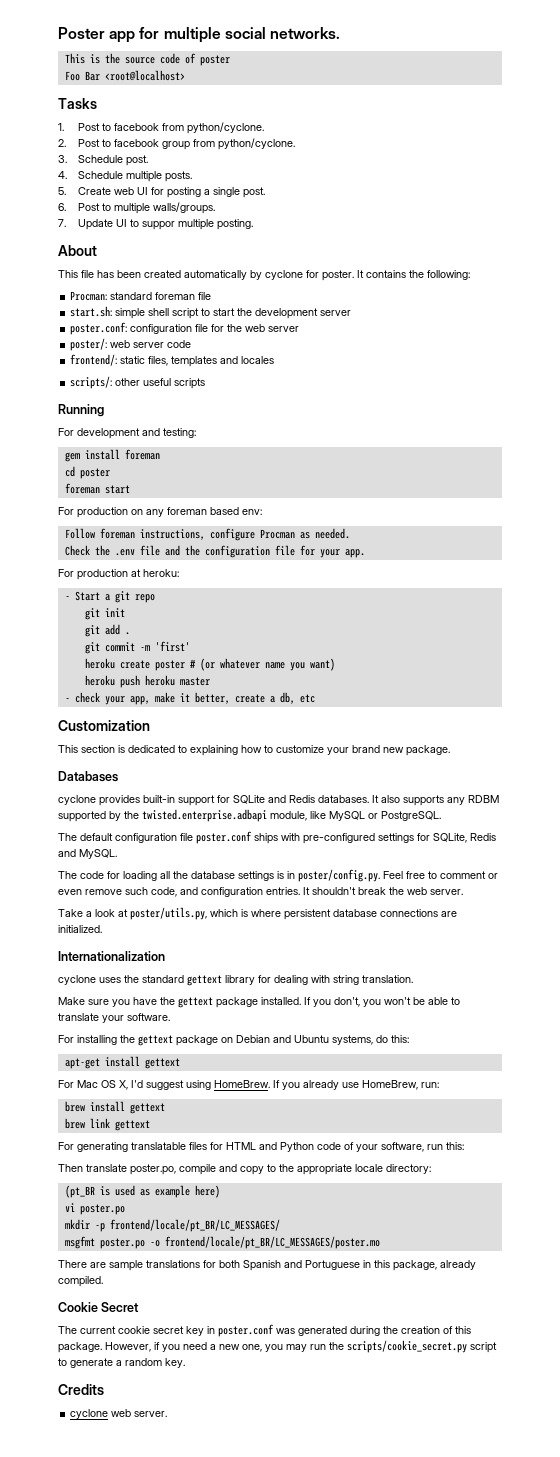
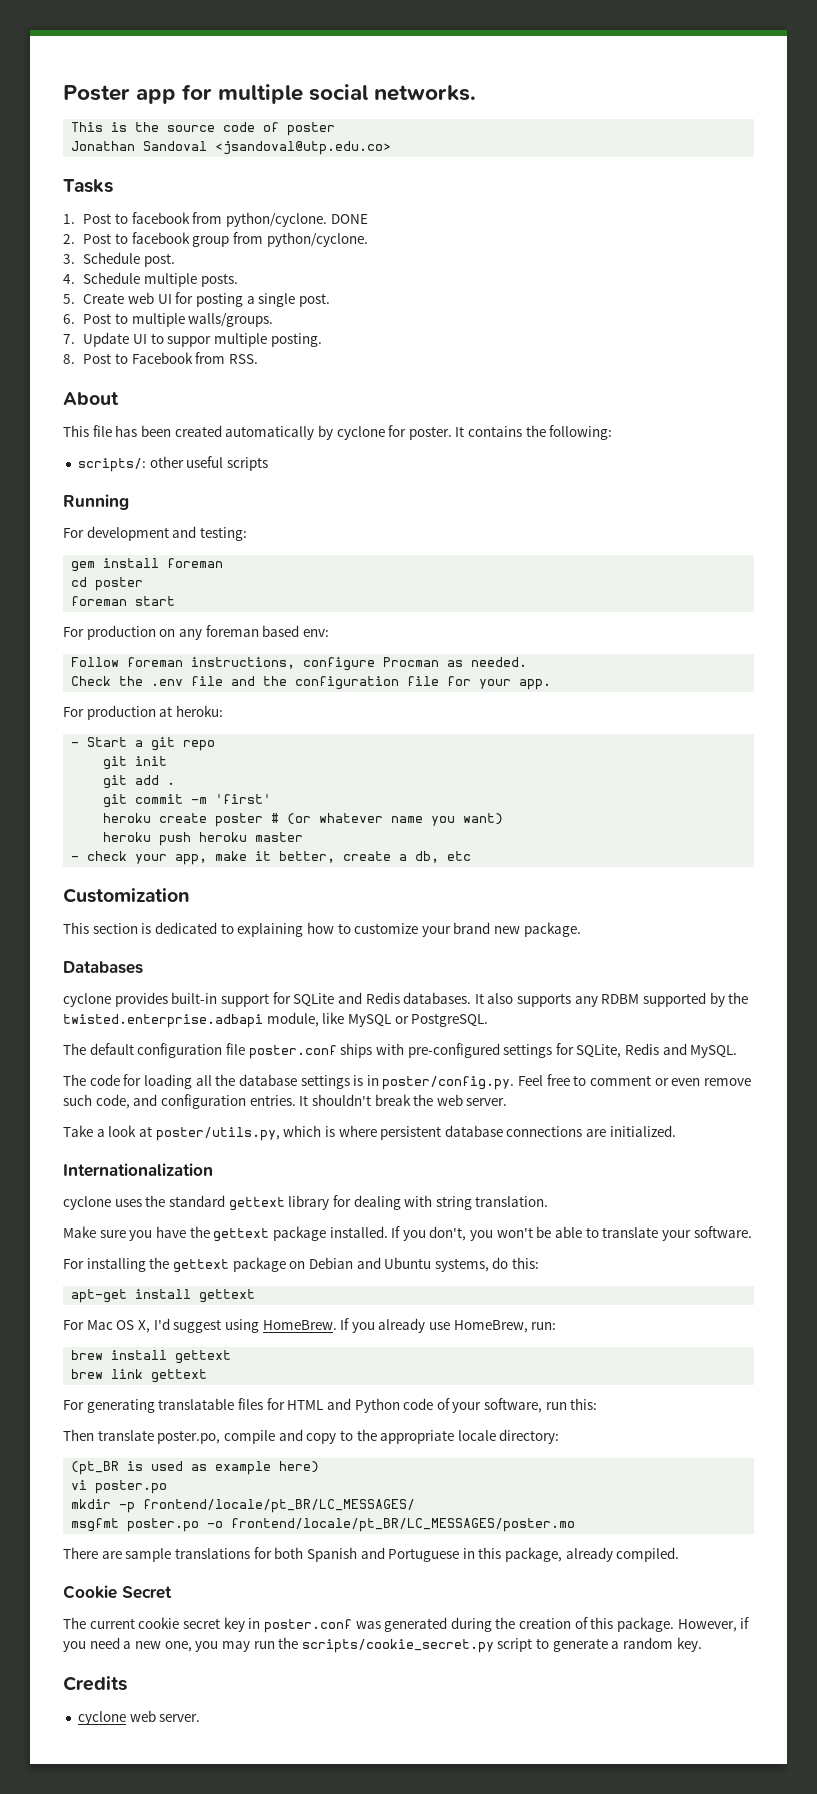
[64,70,185,81] Foo Bar <root@localhost> -> [71,141,392,155] Jonathan Sandoval <jsandoval@utp.edu.co>
(264, 128) none -> [330,214,368,224] DONE
(253, 224) none -> [63,352,258,364] // 8. Post to Facebook from RSS.
[70,291,212,301] [70,306,352,319] [70,322,300,335] [70,338,192,351] [70,354,275,367] // Procman: standard foreman file // start.sh: simple shell script to start the development server // poster.conf: configuration file for the web server // poster/: web server code // frontend/: static files, templates and locales -> (613, 432) none

